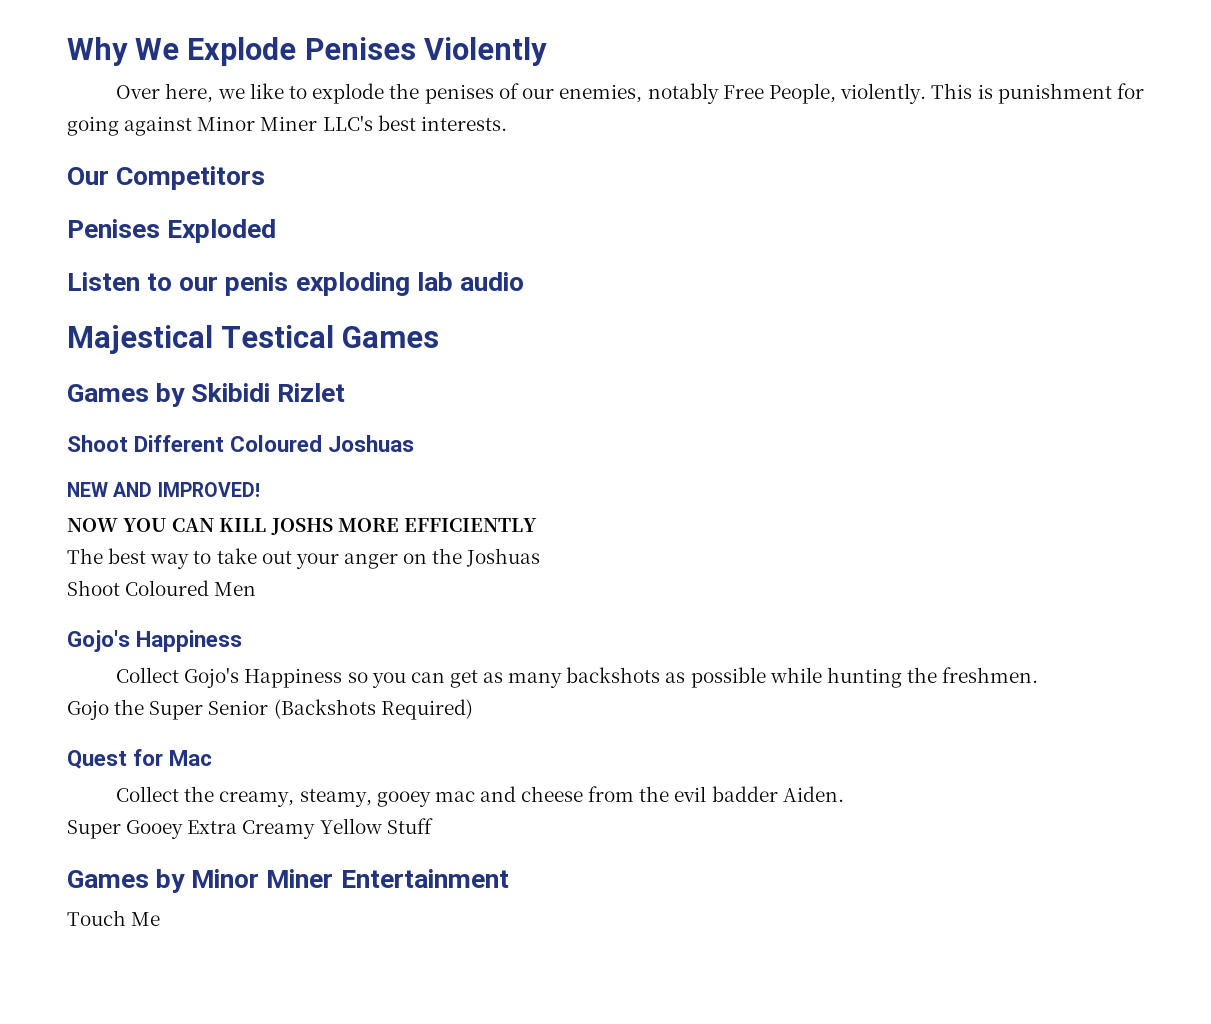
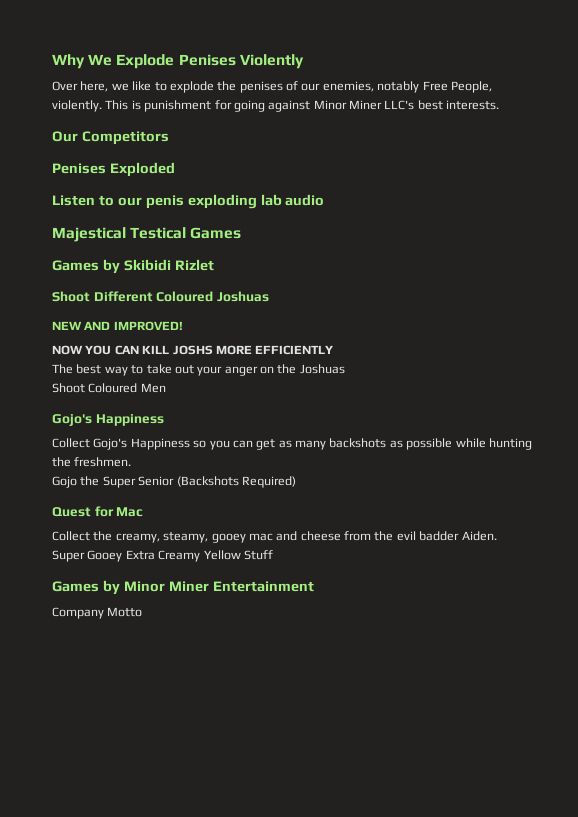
[67,910,161,926] Touch Me -> [52,607,143,619] Company Motto

